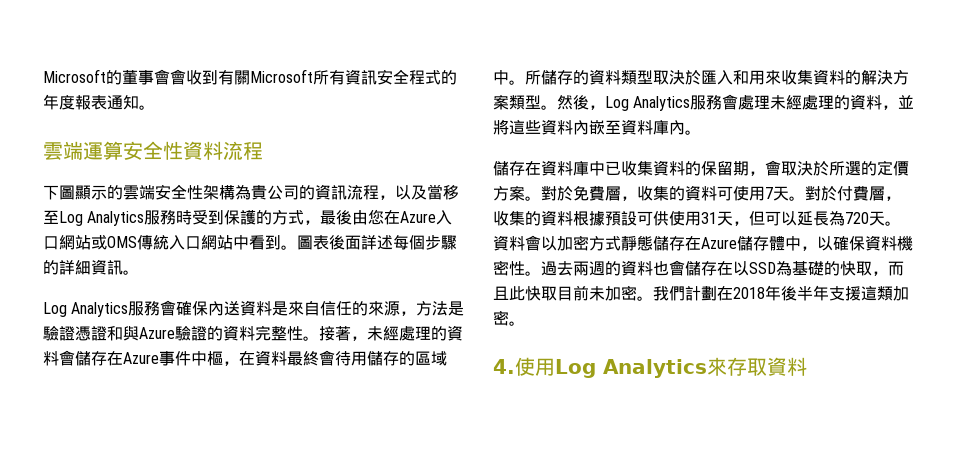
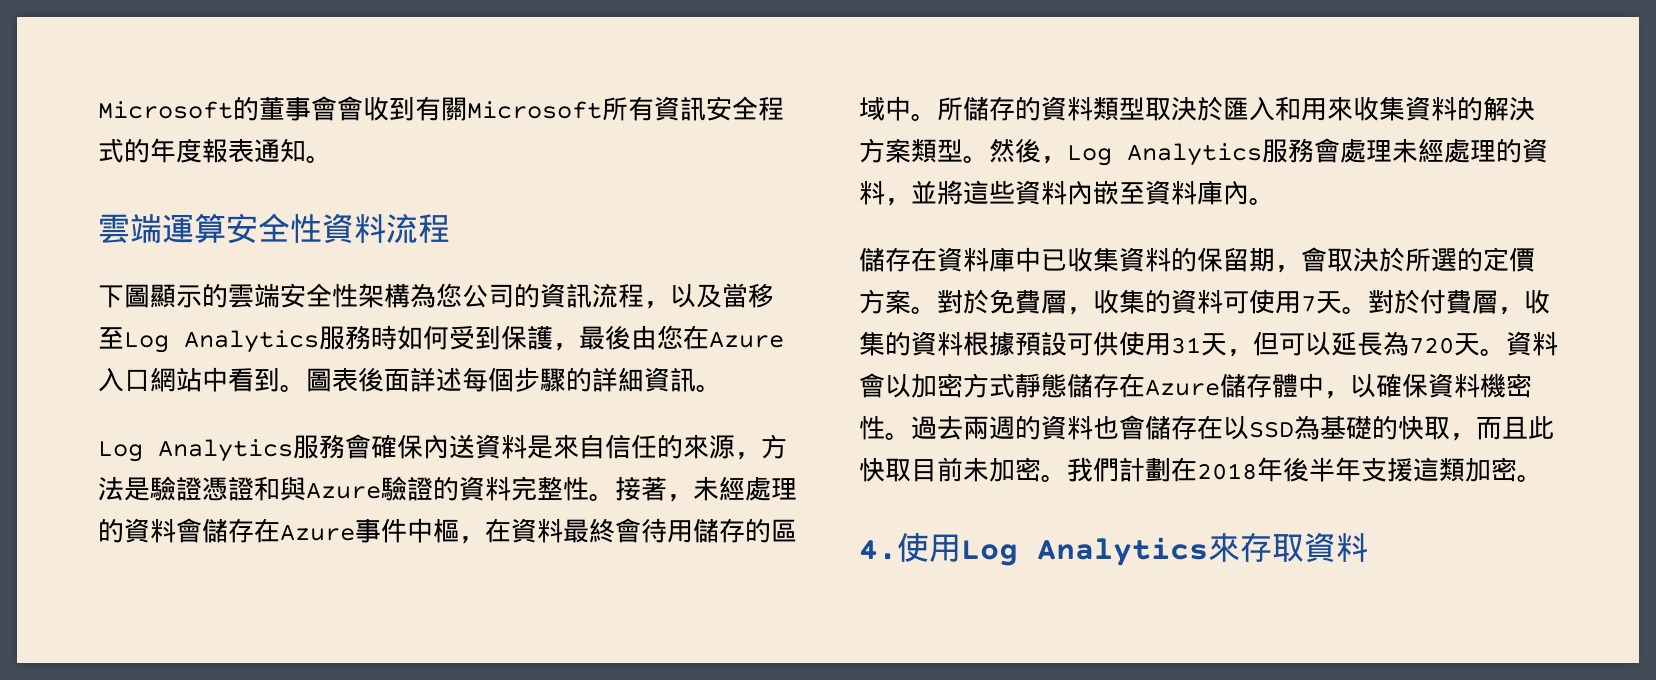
[251,185,267,200] 貴 -> [436,283,462,307] 您
(193, 217) none -> [397,325,449,350] 如何
[256,210,305,225] 的方式 -> (553, 337) none
[91,235,233,250] 或OMS傳統入口網站 -> (202, 379) none

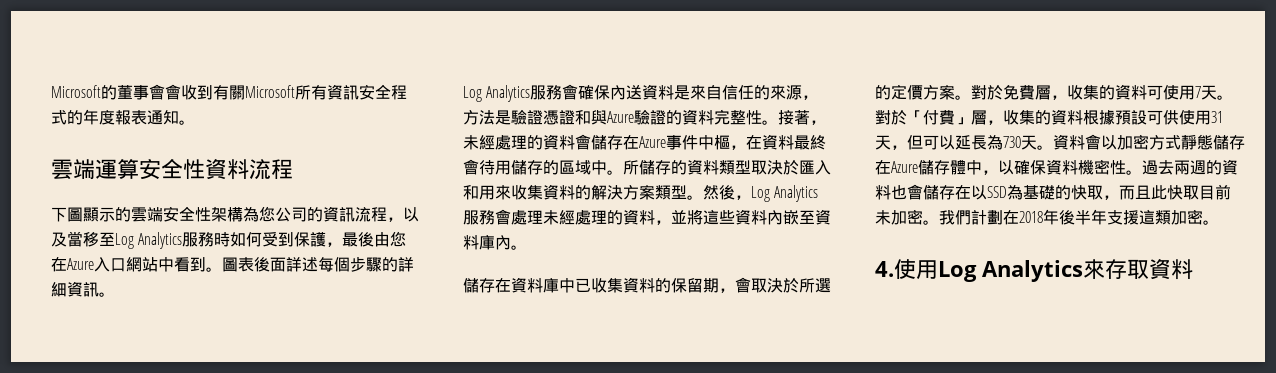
[1420,289,1472,314] 付費 -> [907,110,971,125] 「付費」
[1409,337,1454,354] 720 -> [1003,136,1021,148] 730

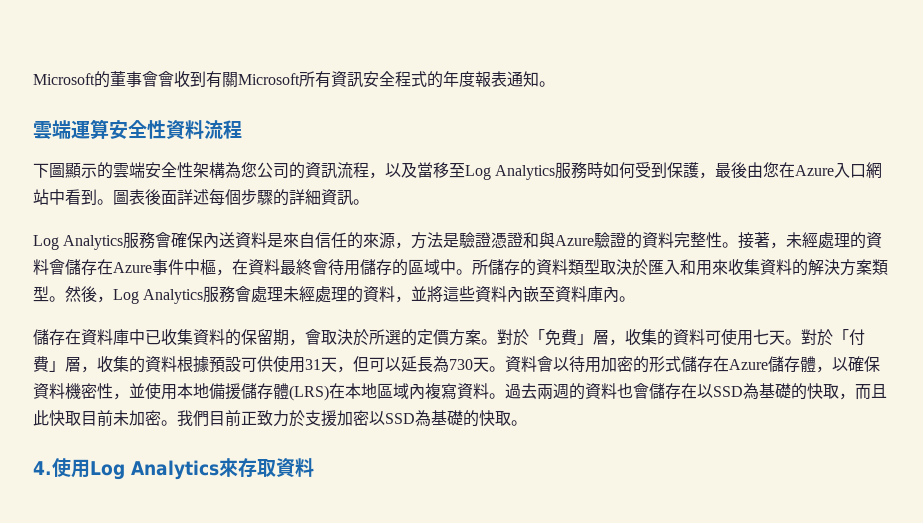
[1003,85,1035,100] 免費 -> [529,329,593,346] 「免費」
[1195,86,1201,98] 7 -> [753,329,769,345] 七
[1117,134,1213,150] 加密方式靜態 -> [569,356,681,373] 待用加密的形式
[966,160,982,175] 中 -> (816, 364) none
(1126, 167) none -> [113,383,489,401] ，並使用本地備援儲存體(LRS)在本地區域內複寫資料
[971,209,1203,225] 計劃在2018年後半年支援這類加密 -> [209,410,511,427] 目前正致力於支援加密以SSD為基礎的快取

